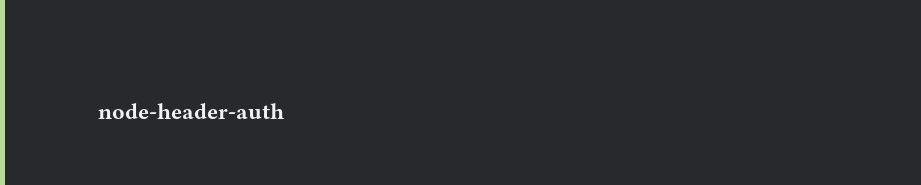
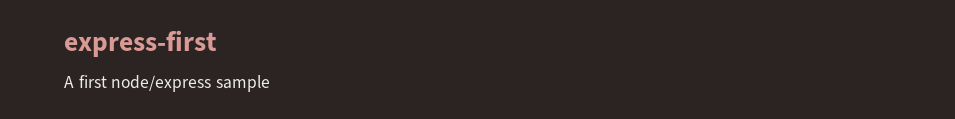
[98,103,285,119] node-header-auth -> [64,30,217,57] [64,75,271,92] express-first // A first node/express sample

